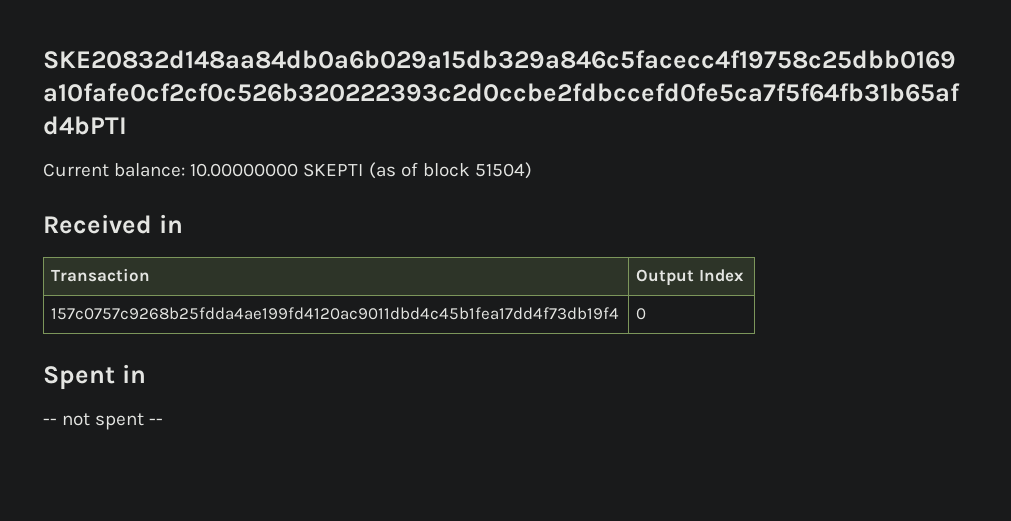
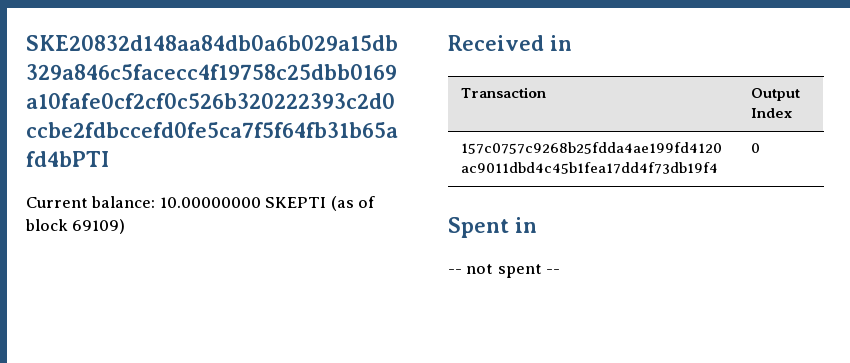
[474,162,532,179] 51504) -> [72,219,126,234] 69109)

